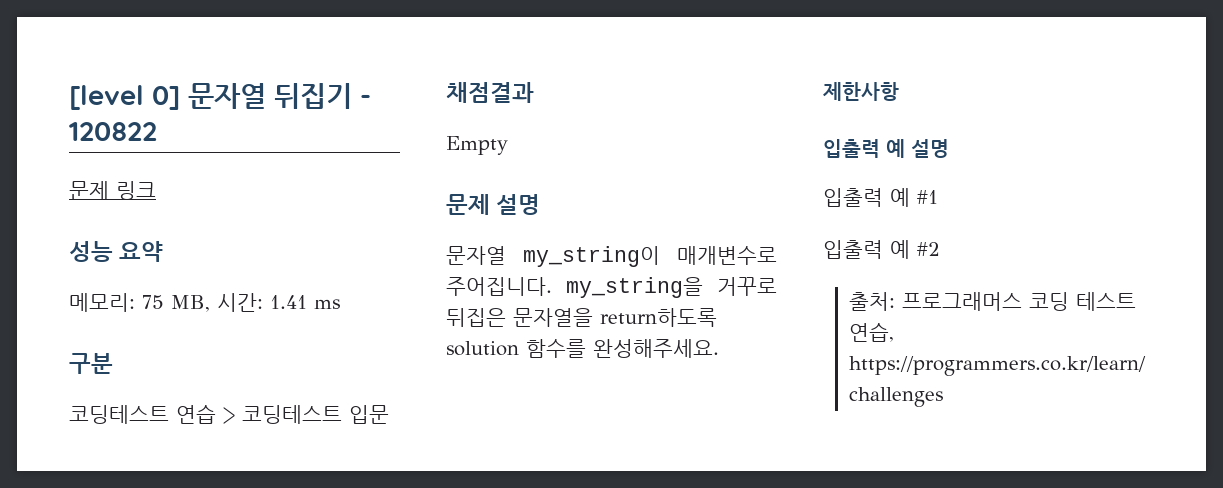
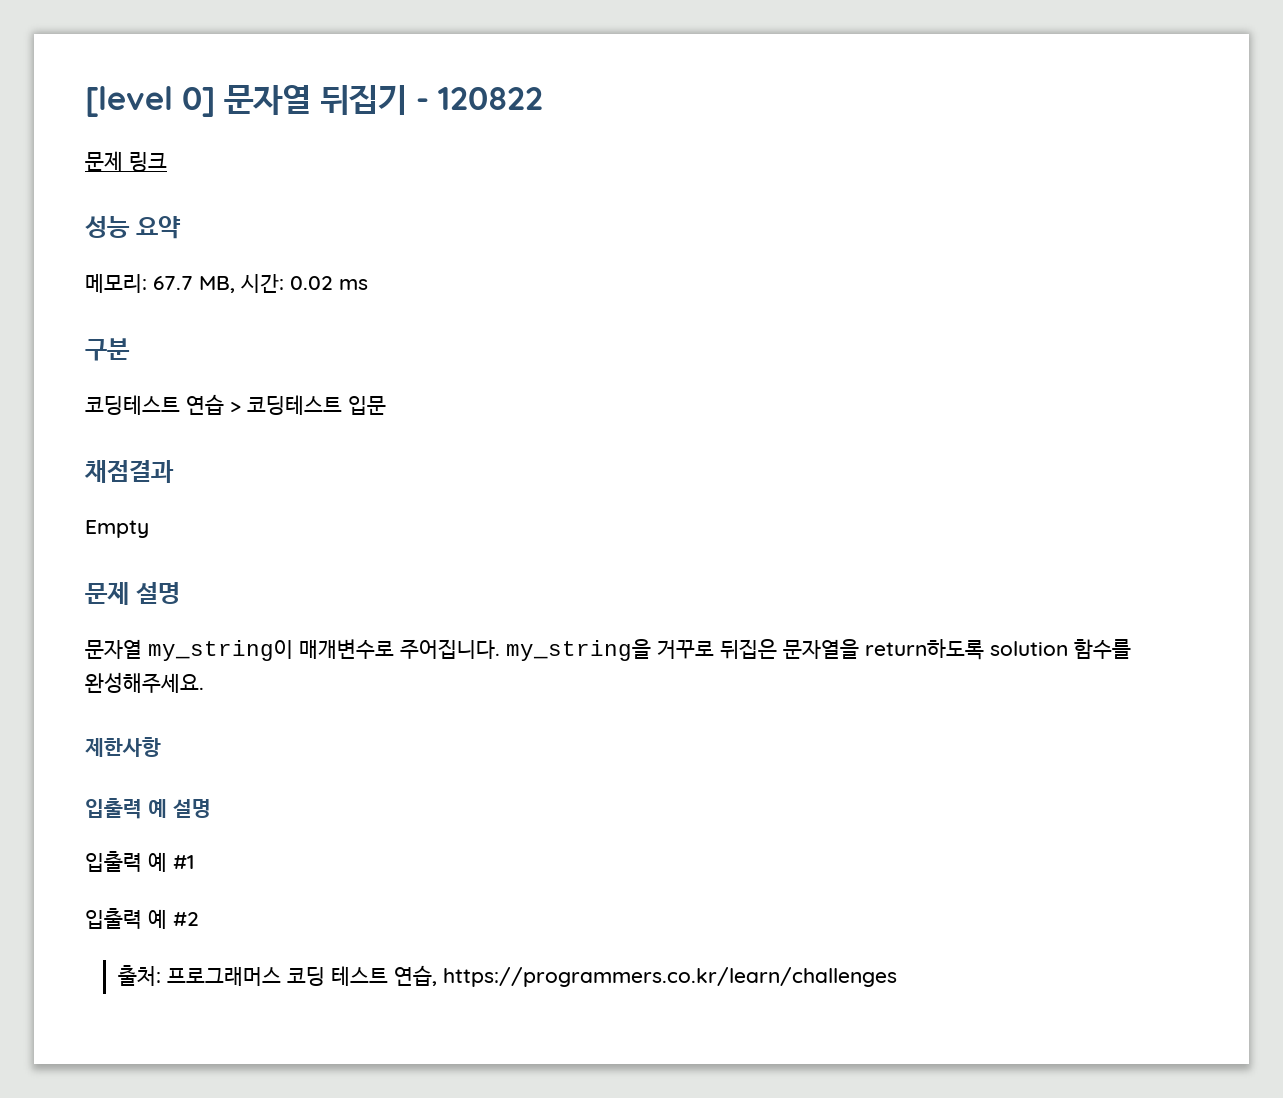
[142,295,164,309] 75 -> [153,276,193,290] 67.7
[270,295,307,309] 1.41 -> [290,276,333,290] 0.02

